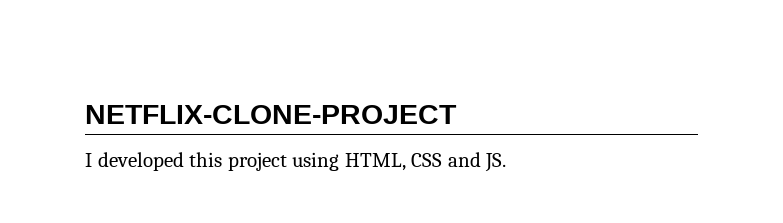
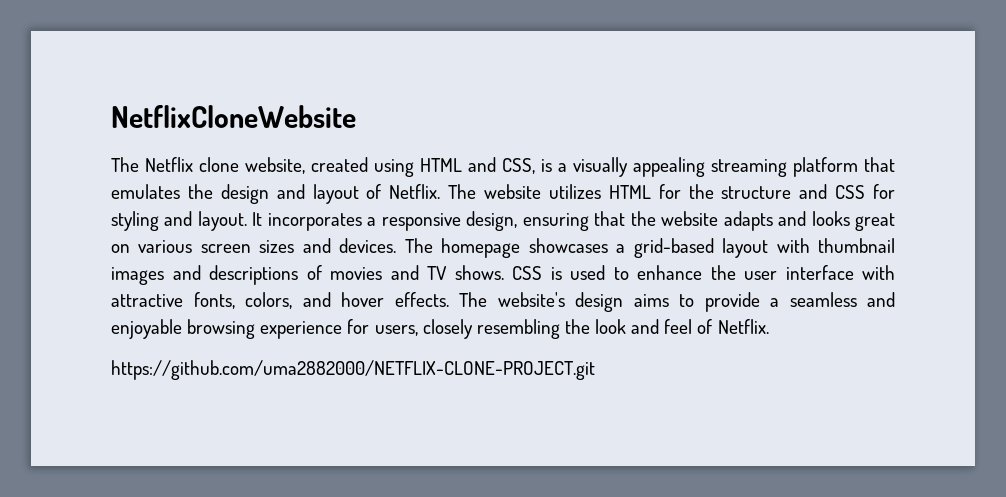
[85,105,457,124] [85,152,507,172] NETFLIX-CLONE-PROJECT // I developed this project using HTML, CSS and JS. -> [111,105,356,128] [111,157,895,177] [111,184,895,204] [111,211,895,231] [111,238,895,258] [111,265,895,285] [111,292,895,312] [111,319,769,339] [111,360,595,380] NetflixCloneWebsite // The Netflix clone website, created using HTML and CSS, is a visually appealing streaming platform that emulates the design and layout of Netflix. The website utilizes HTML for the structure and CSS for styling and layout. It incorporates a responsive design, ensuring that the website adapts and looks great on various screen sizes and devices. The homepage showcases a grid-based layout with thumbnail images and descriptions of movies and TV shows. CSS is used to enhance the user interface with attractive fonts, colors, and hover effects. The website's design aims to provide a seamless and enjoyable browsing experience for users, closely resembling the look and feel of Netflix. // https://github.com/uma2882000/NETFLIX-CLONE-PROJECT.git

